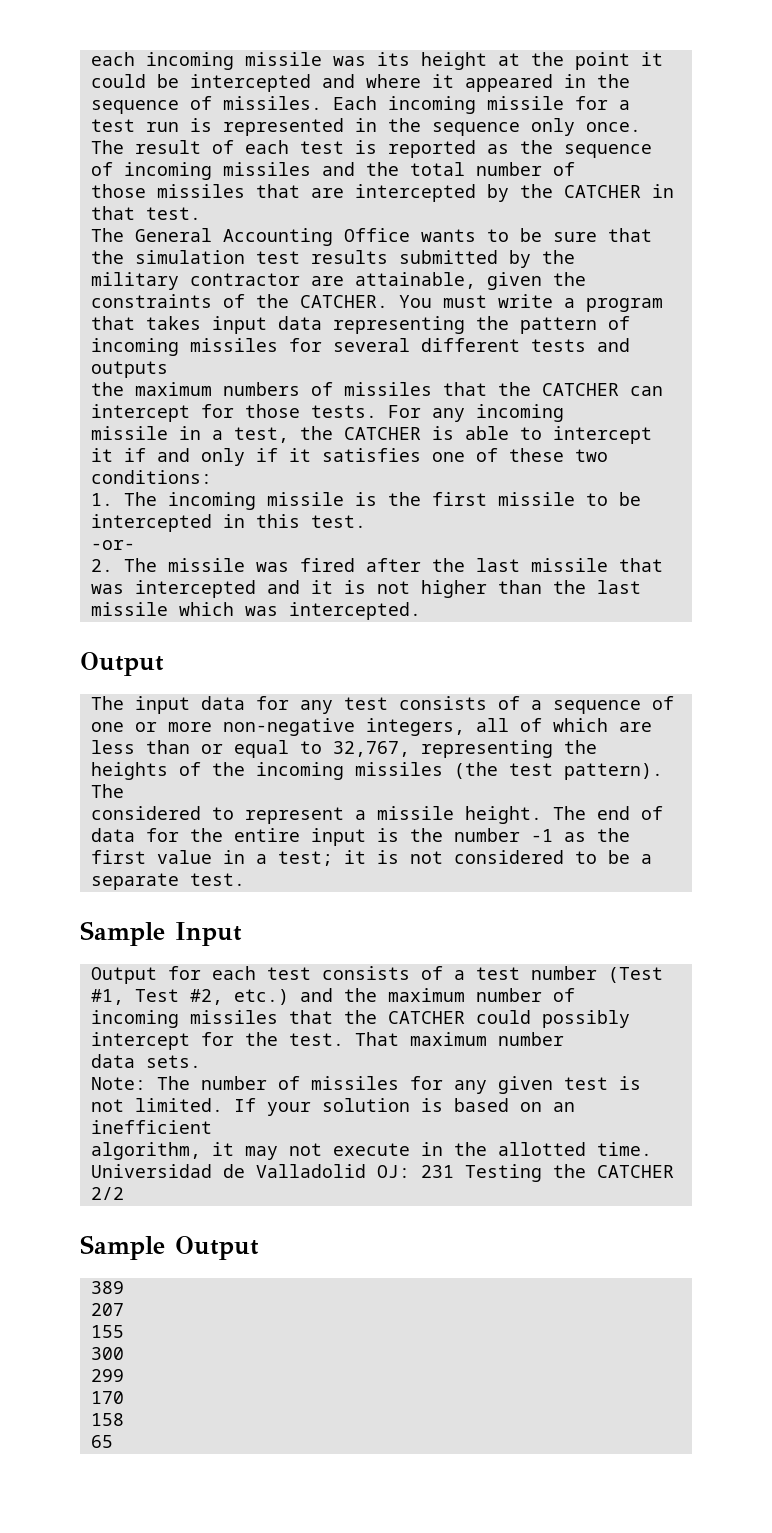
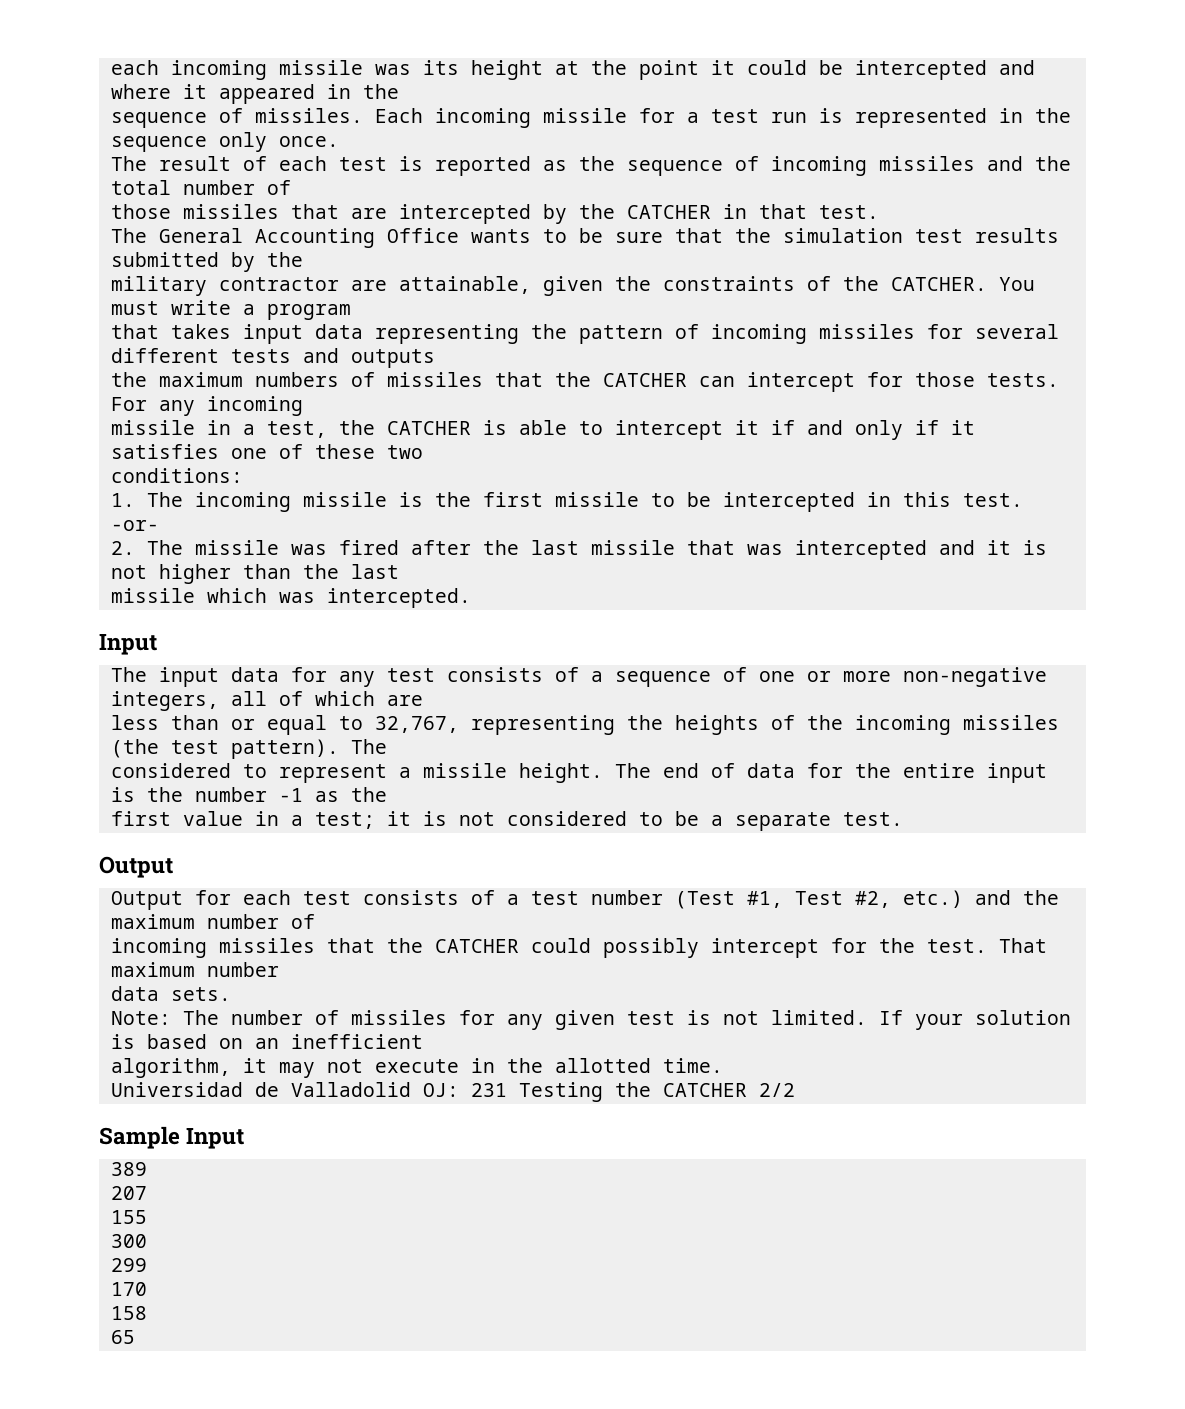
[80,652,164,676] Output -> [99,634,157,655] Input
[80,921,242,946] Sample Input -> [99,856,173,878] Output
[175,1236,259,1260] Output -> [186,1128,245,1149] Input

